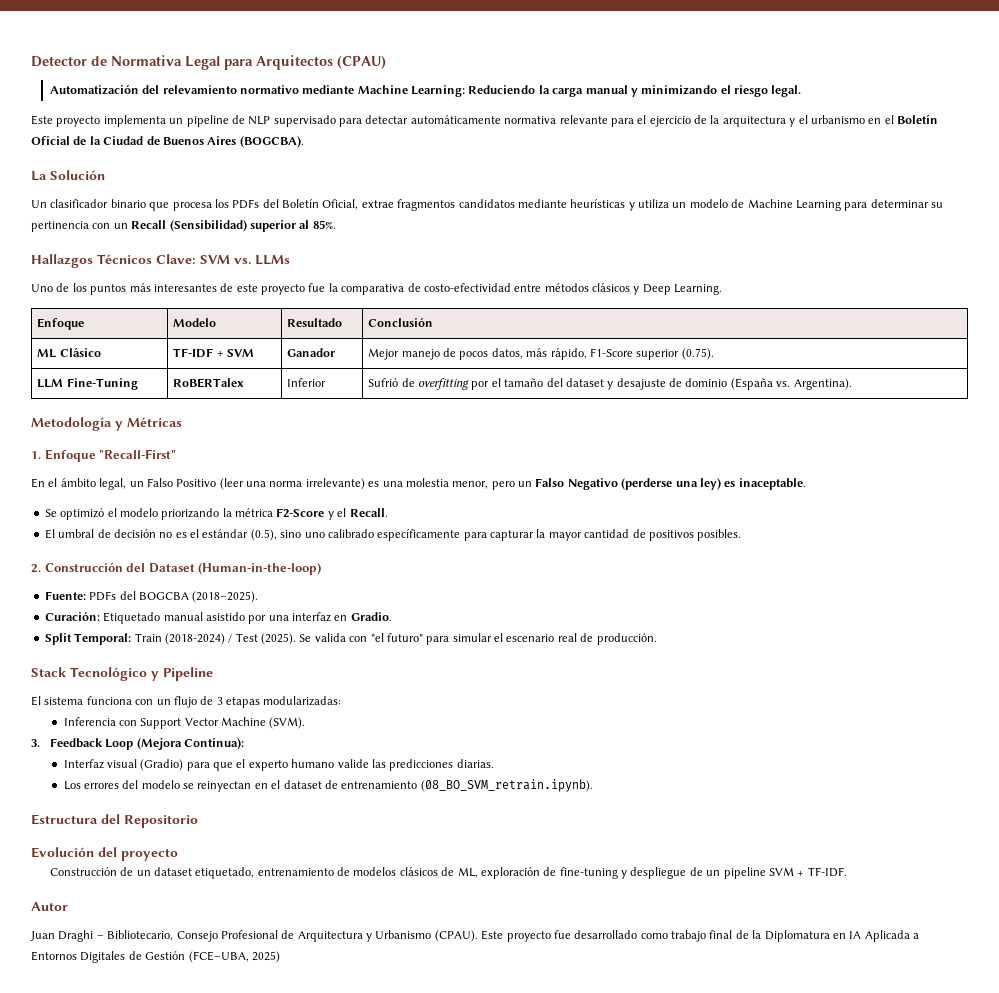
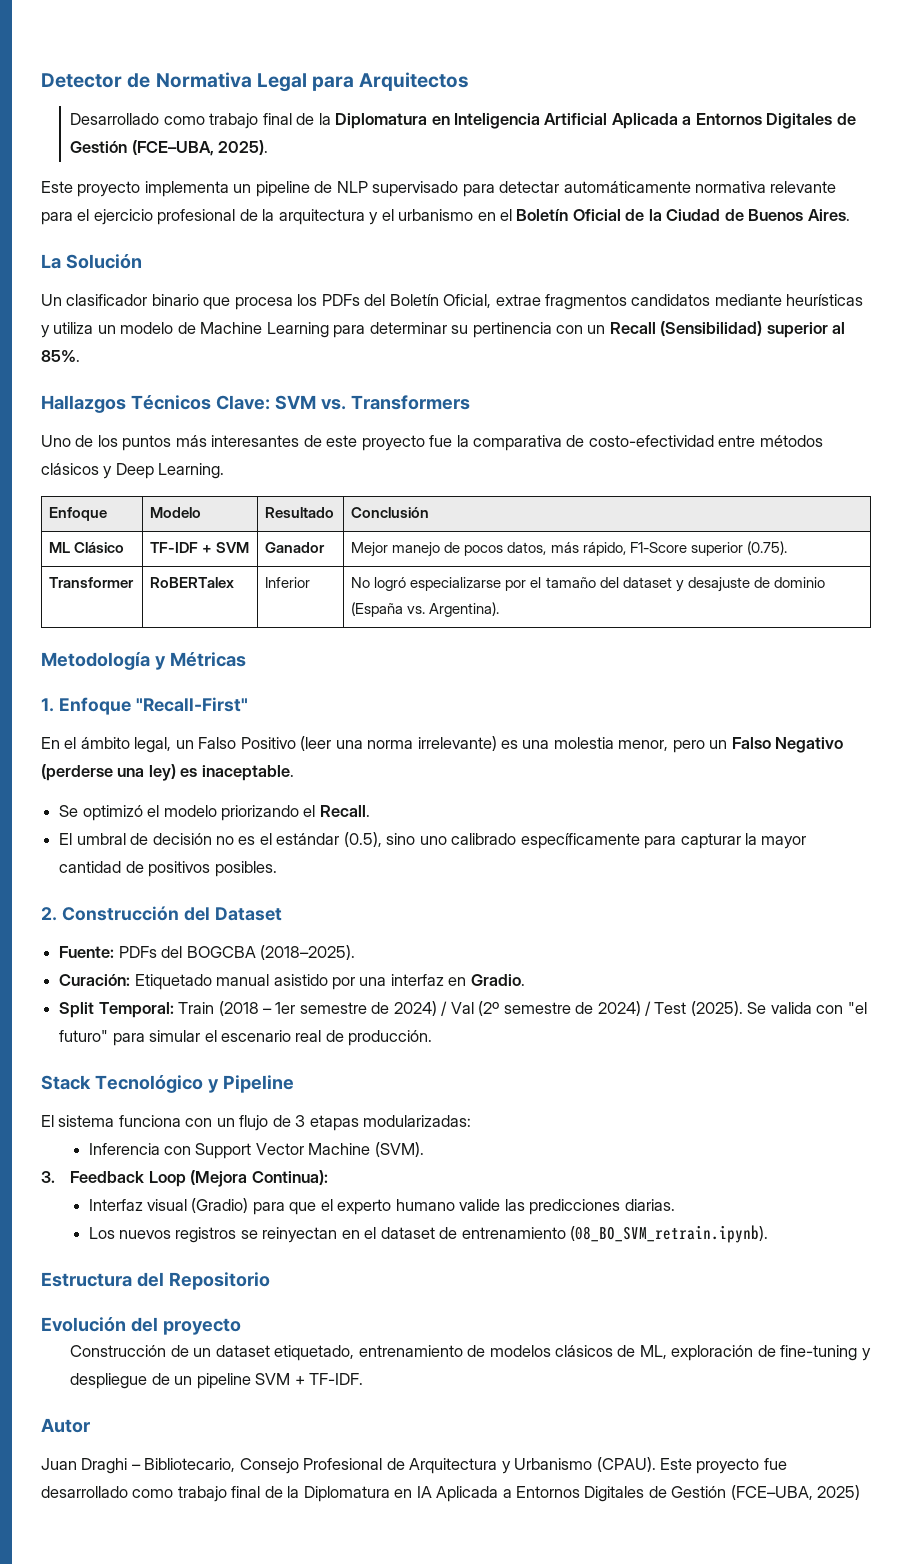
[337,55,386,69] [49,85,802,97] (CPAU) // Automatización del relevamiento normativo mediante Machine Learning: Reduciendo la carga manual y minimizando el riesgo legal. -> [70,113,856,129] [70,140,269,156] // Desarrollado como trabajo final de la Diplomatura en Inteligencia Artificial Aplicada a Entornos Digitales de Gestión (FCE–UBA, 2025).
(691, 121) none -> [157,209,236,225] profesional
[207,136,304,148] Aires (BOGCBA). -> [807,209,850,221] Aires.
[255,255,290,265] LLMs -> [350,395,470,410] Transformers
[37,378,138,390] LLM Fine-Tuning -> [49,577,135,588] Transformer
[368,378,470,390] Sufrió de overfitting -> [351,577,502,591] No logró especializarse
[222,508,334,520] la métrica F2-Score y -> (299, 813) none
[198,562,322,575] (Human-in-the-loop) -> (282, 914) none
[164,633,225,645] (2018-2024) -> [218,1001,641,1016] (2018 – 1er semestre de 2024) / Val (2º semestre de 2024)
[83,780,180,789] errores del modelo -> [118,1227,237,1243] nuevos registros

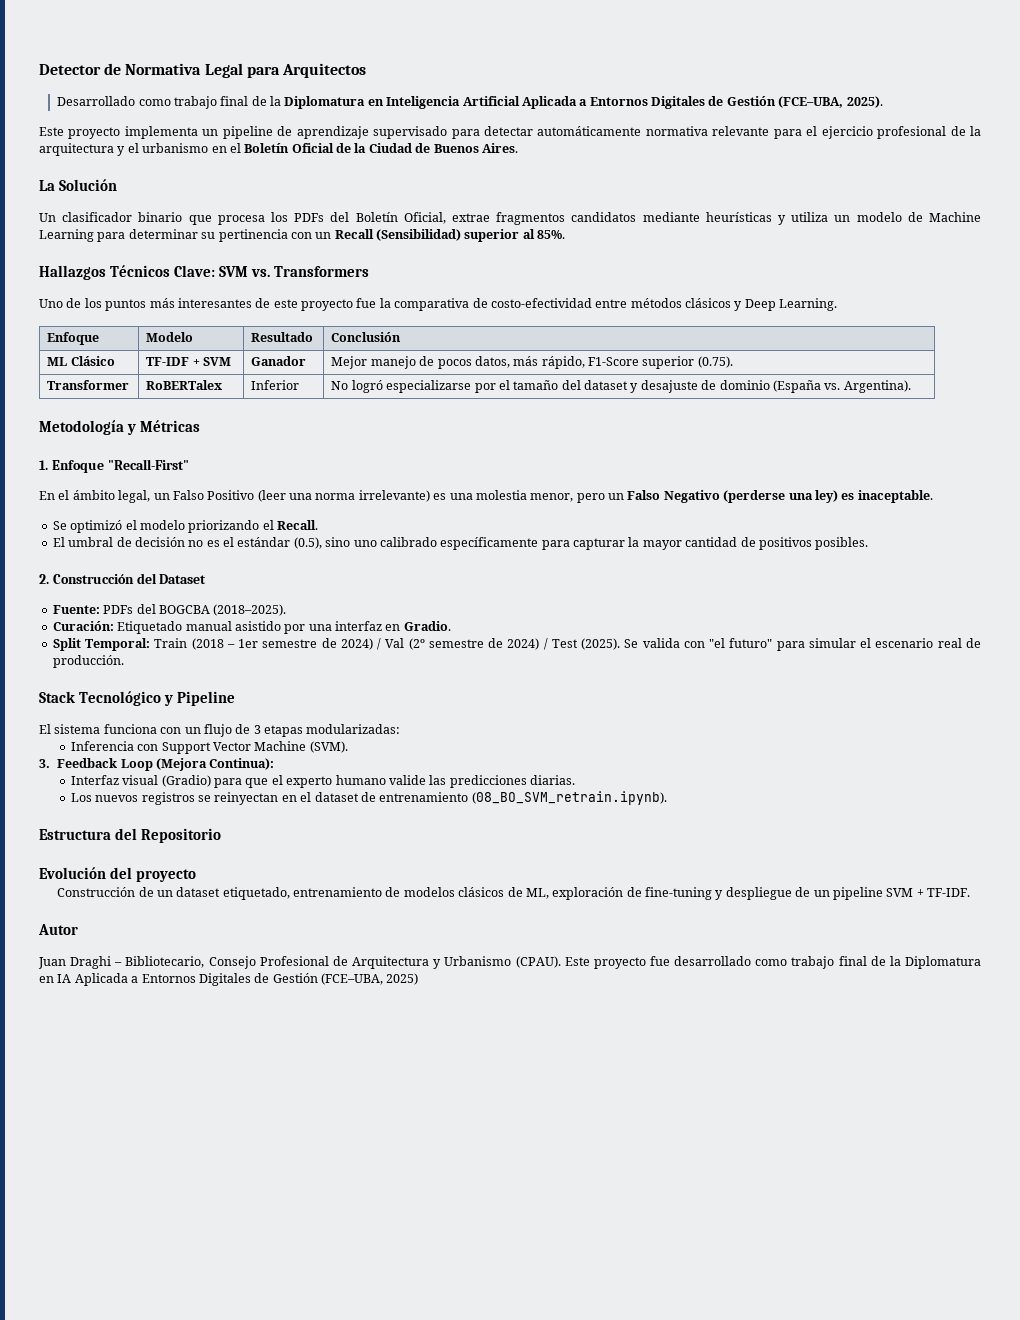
[336,181,368,193] NLP -> [296,126,369,139] aprendizaje

